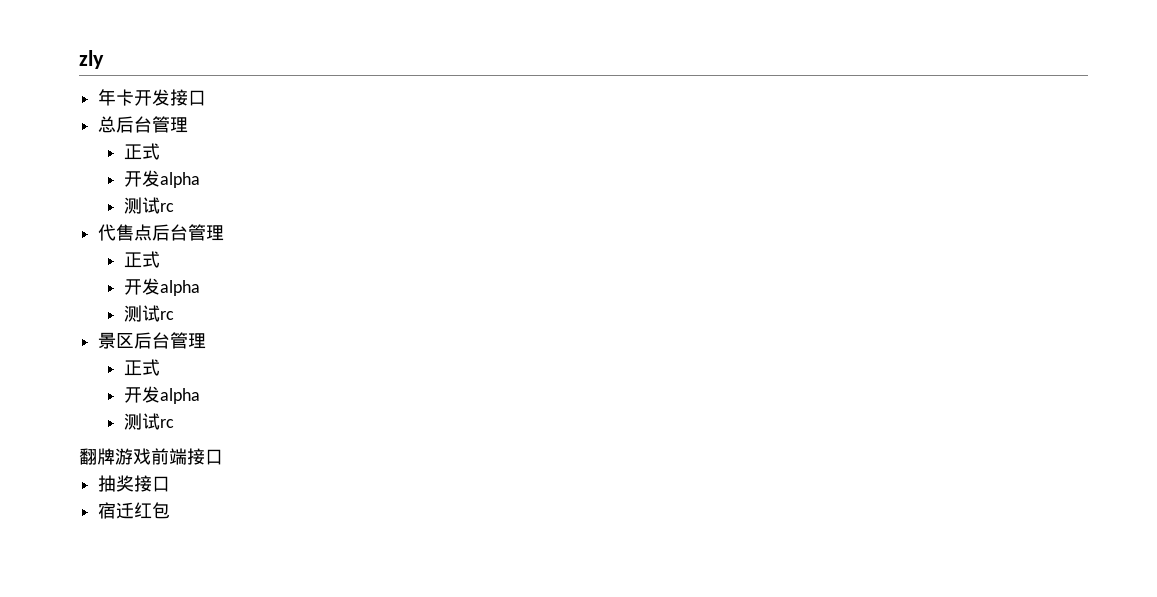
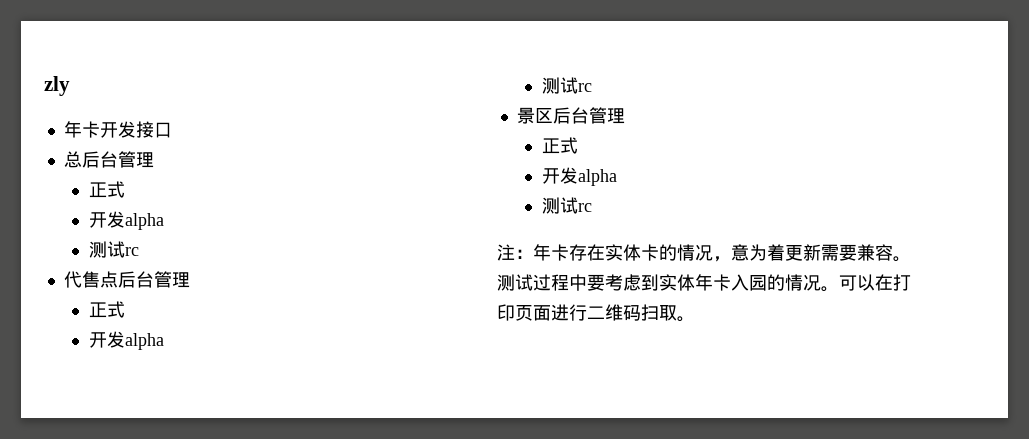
[79,448,223,465] [98,475,171,492] [98,502,171,519] 翻牌游戏前端接口 // 抽奖接口 // 宿迁红包 -> [497,244,911,262] [497,274,911,292] [497,304,695,322] 注：年卡存在实体卡的情况，意为着更新需要兼容。测试过程中要考虑到实体年卡入园的情况。可以在打印页面进行二维码扫取。

